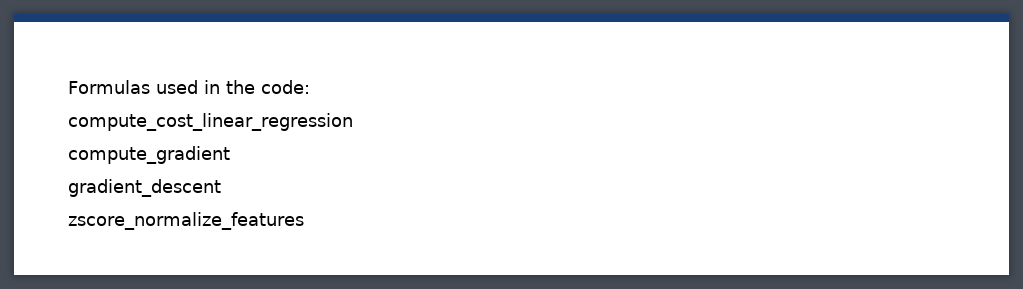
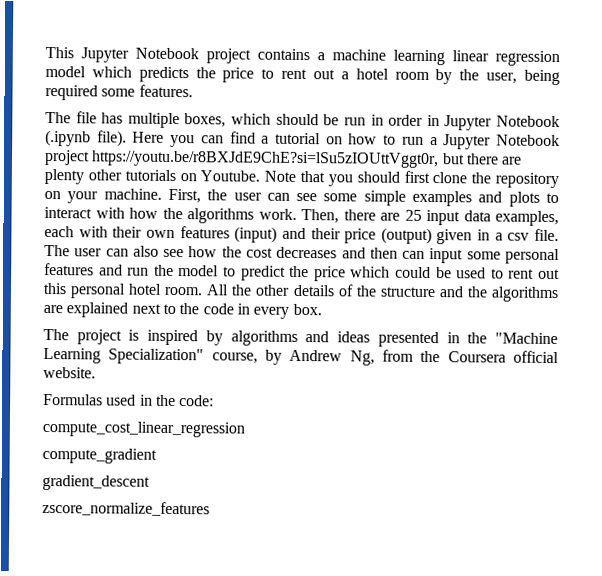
(68, 87) none -> [45,46,560,67] [45,65,560,86] [45,84,193,101] [45,111,561,131] [45,129,560,150] [44,149,523,169] [44,168,559,189] [44,188,560,207] [44,206,559,227] [44,225,560,245] [44,244,560,265] [44,262,561,282] [43,282,559,303] [43,302,322,319] [43,328,559,348] [43,347,559,366] [43,366,96,379] This Jupyter Notebook project contains a machine learning linear regression model which predicts the price to rent out a hotel room by the user, being required some features. // The file has multiple boxes, which should be run in order in Jupyter Notebook (.ipynb file). Here you can find a tutorial on how to run a Jupyter Notebook project https://youtu.be/r8BXJdE9ChE?si=lSu5zIOUttVggt0r, but there are plenty other tutorials on Youtube. Note that you should first clone the repository on your machine. First, the user can see some simple examples and plots to interact with how the algorithms work. Then, there are 25 input data examples, each with their own features (input) and their price (output) given in a csv file. The user can also see how the cost decreases and then can input some personal features and run the model to predict the price which could be used to rent out this personal hotel room. All the other details of the structure and the algorithms are explained next to the code in every box. // The project is inspired by algorithms and ideas presented in the "Machine Learning Specialization" course, by Andrew Ng, from the Coursera official website. //

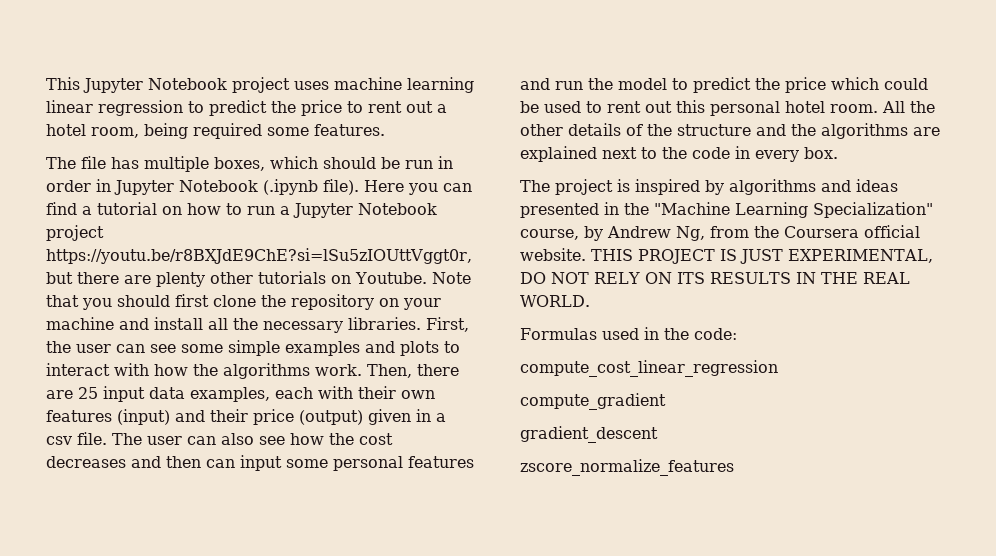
[257,48,325,61] contains a -> [294,81,329,90] uses
[45,65,189,83] model which predicts -> [188,100,267,116] to predict
[394,69,518,85] room by the user, -> [91,127,139,138] room,
[103,188,162,200] machine. -> [46,317,421,333] machine and install all the necessary libraries.
(96, 372) none -> [591,249,933,264] [520,272,910,284] [520,295,590,307] THIS PROJECT IS JUST EXPERIMENTAL, DO NOT RELY ON ITS RESULTS IN THE REAL WORLD.

